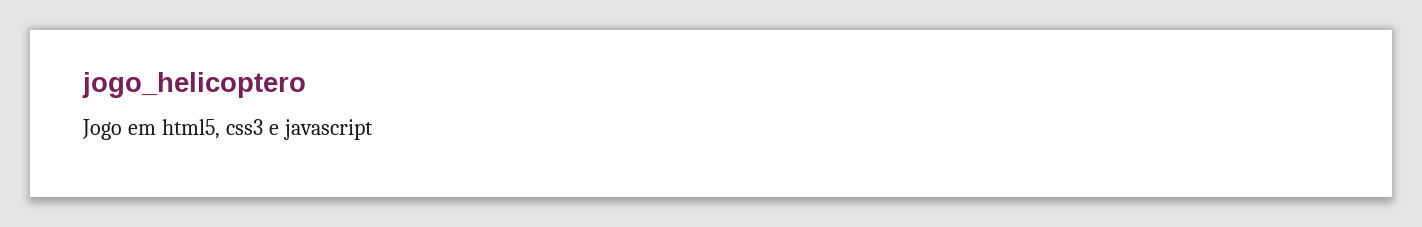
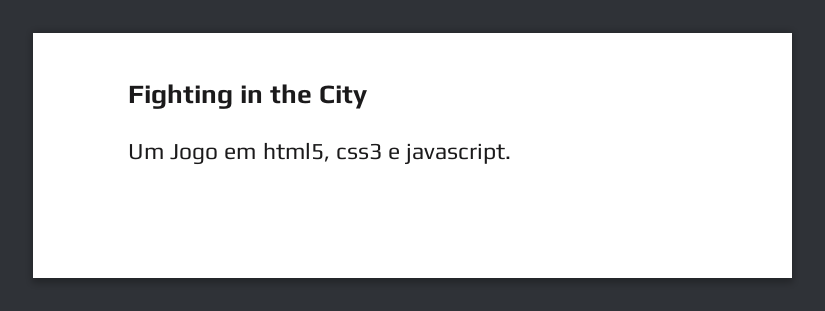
[82,72,306,98] jogo_helicoptero // -> [128,84,368,109] [128,144,164,160] Fighting in the City // Um
[283,119,373,140] javascript -> [405,143,512,165] javascript.

